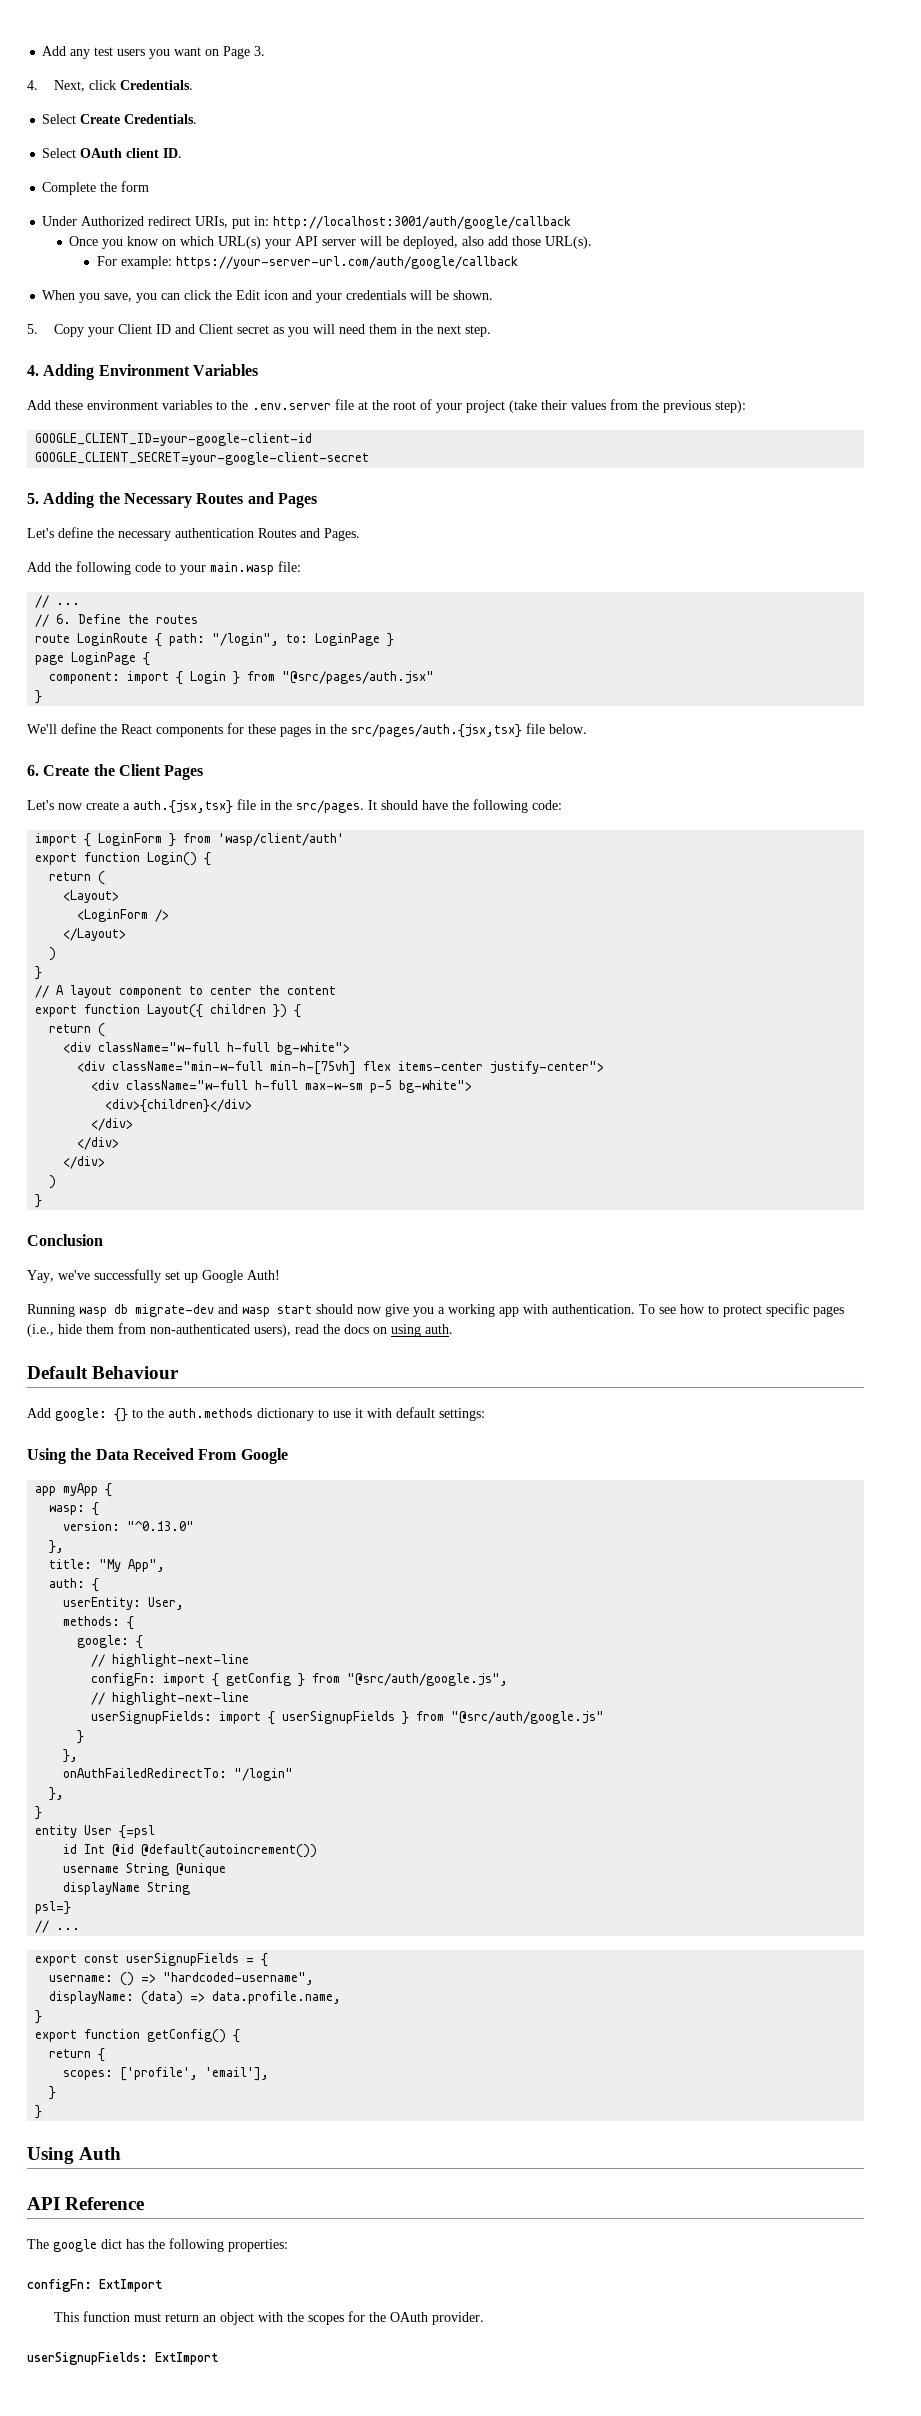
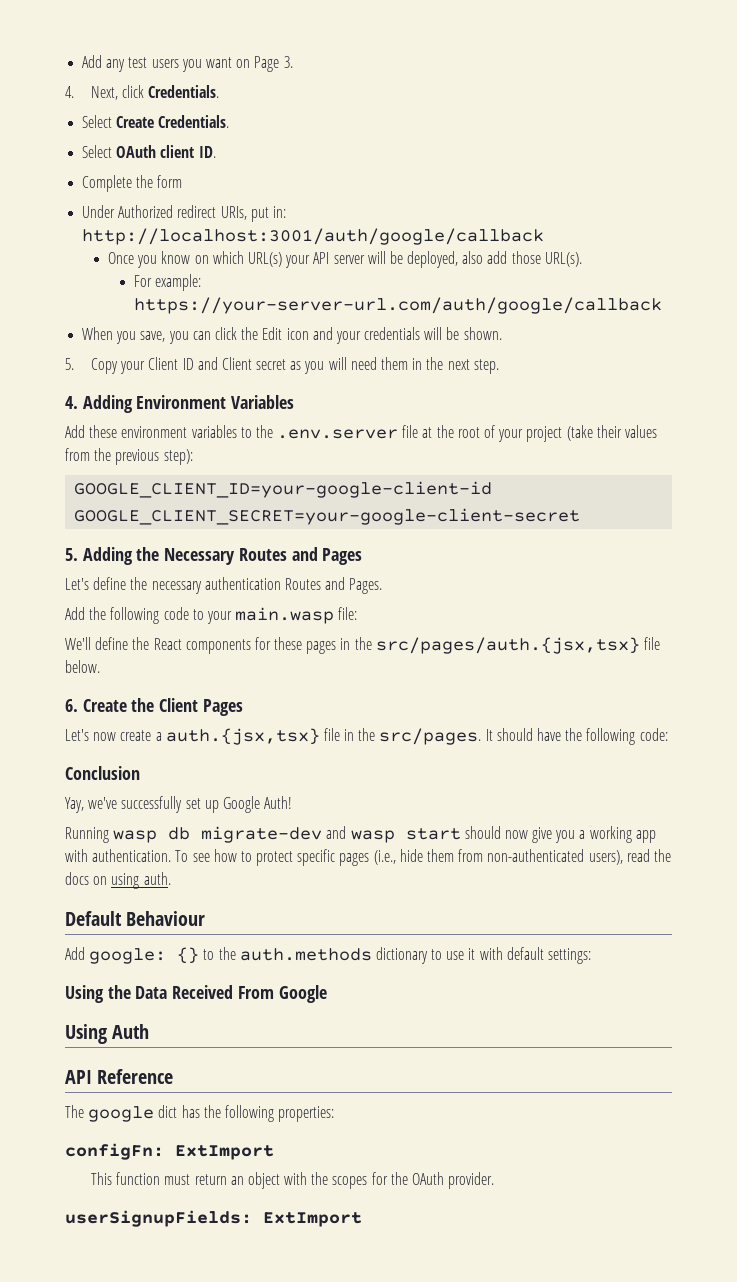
[35,595,81,608] [35,614,199,627] [35,633,395,647] [35,652,151,666] [49,671,435,685] [35,690,43,704] // // ... // // 6. Define the routes // route LoginRoute { path: "/login", to: LoginPage } // page LoginPage { // component: import { Login } from "@src/pages/auth.jsx" // } -> (358, 613) none
[35,833,345,847] [35,852,212,866] [49,871,106,885] [63,890,120,903] [77,909,170,922] [63,928,127,941] [49,947,57,961] [35,966,43,980] [35,985,337,998] [35,1004,302,1018] [49,1023,106,1037] [63,1042,351,1055] [77,1061,605,1075] [91,1080,473,1093] [105,1099,253,1113] [91,1118,134,1131] [77,1137,120,1150] [63,1156,106,1169] [49,1175,57,1189] [35,1194,43,1208] // import { LoginForm } from 'wasp/client/auth' // export function Login() { // return ( // <Layout> // <LoginForm /> // </Layout> // ) // } // // A layout component to center the content // export function Layout({ children }) { // return ( // <div className="w-full h-full bg-white"> // <div className="min-w-full min-h-[75vh] flex items-center justify-center"> // <div className="w-full h-full max-w-sm p-5 bg-white"> // <div>{children}</div> // </div> // </div> // </div> // ) // } -> (668, 734) none
[35,1483,113,1497] [49,1502,100,1516] [63,1521,195,1531] [49,1540,65,1554] [49,1559,166,1572] [49,1578,100,1592] [63,1597,185,1610] [63,1616,135,1630] [77,1635,144,1649] [91,1654,250,1667] [91,1673,509,1687] [91,1692,250,1705] [91,1711,605,1725] [77,1730,85,1744] [63,1749,79,1763] [63,1768,294,1781] [49,1787,65,1801] [35,1806,43,1820] [35,1825,156,1839] [63,1844,318,1858] [63,1863,227,1876] [63,1882,191,1895] [35,1901,72,1915] [35,1920,81,1933] [35,1953,269,1967] [49,1972,315,1986] [49,1991,342,2005] [35,2010,43,2024] [35,2029,241,2043] [49,2048,106,2062] [63,2067,270,2081] [49,2086,57,2100] [35,2105,43,2119] // app myApp { // wasp: { // version: "^0.13.0" // }, // title: "My App", // auth: { // userEntity: User, // methods: { // google: { // // highlight-next-line // configFn: import { getConfig } from "@src/auth/google.js", // // highlight-next-line // userSignupFields: import { userSignupFields } from "@src/auth/google.js" // } // }, // onAuthFailedRedirectTo: "/login" // }, // } // entity User {=psl // id Int @id @default(autoincrement()) // username String @unique // displayName String // psl=} // // ... // export const userSignupFields = { // username: () => "hardcoded-username", // displayName: (data) => data.profile.name, // } // export function getConfig() { // return { // scopes: ['profile', 'email'], // } // } -> (327, 994) none

